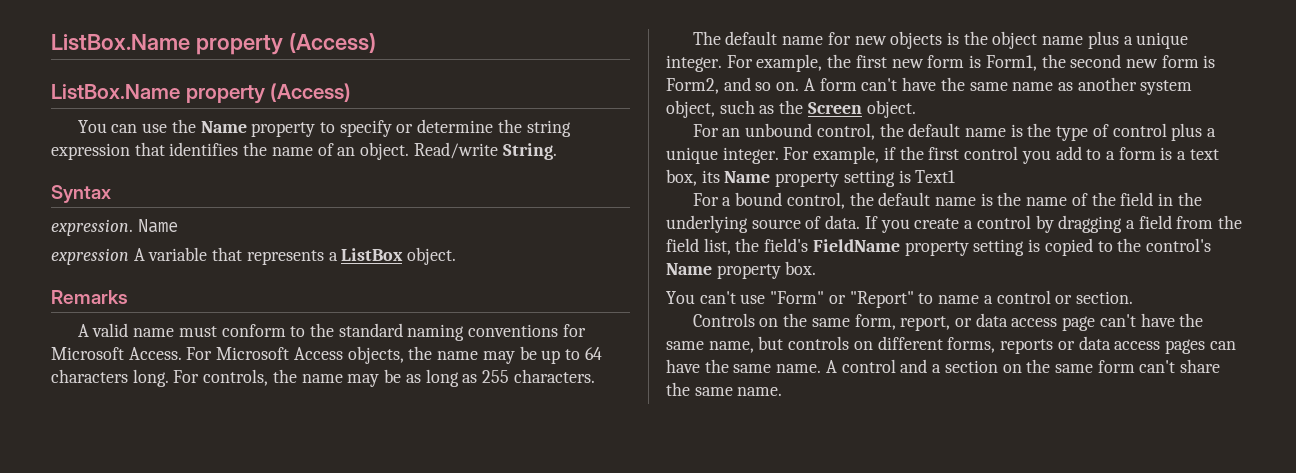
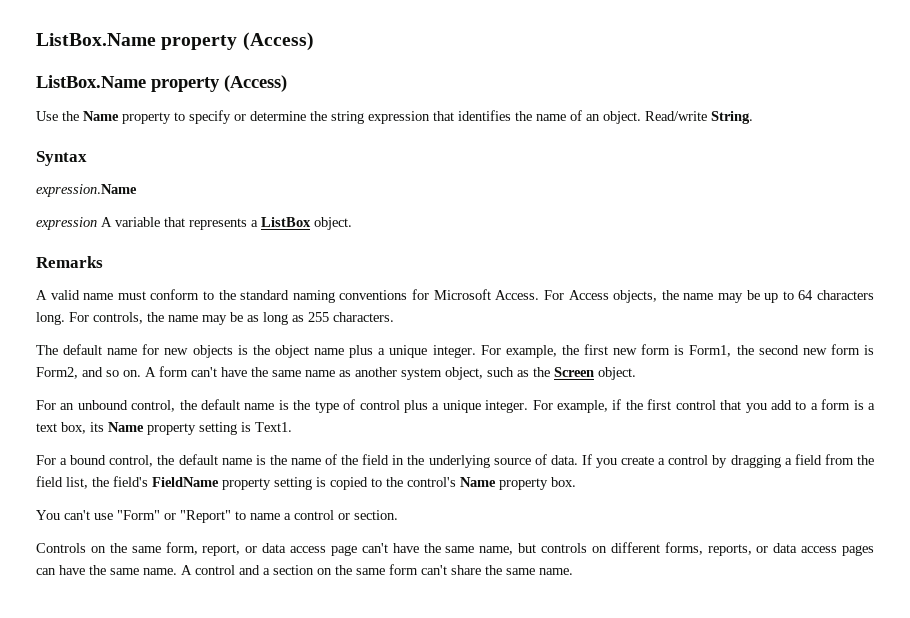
[77,120,168,133] You can use -> [36,111,58,121] Use
[51,219,178,236] expression. Name -> [36,184,137,197] expression.Name
[216,347,290,360] Microsoft -> (564, 295) none
(1019, 153) none -> [720,400,742,410] that
[915,170,956,183] Text1 -> [255,422,292,432] Text1.
[1000,339,1054,354] reports -> [707,544,752,556] reports,

